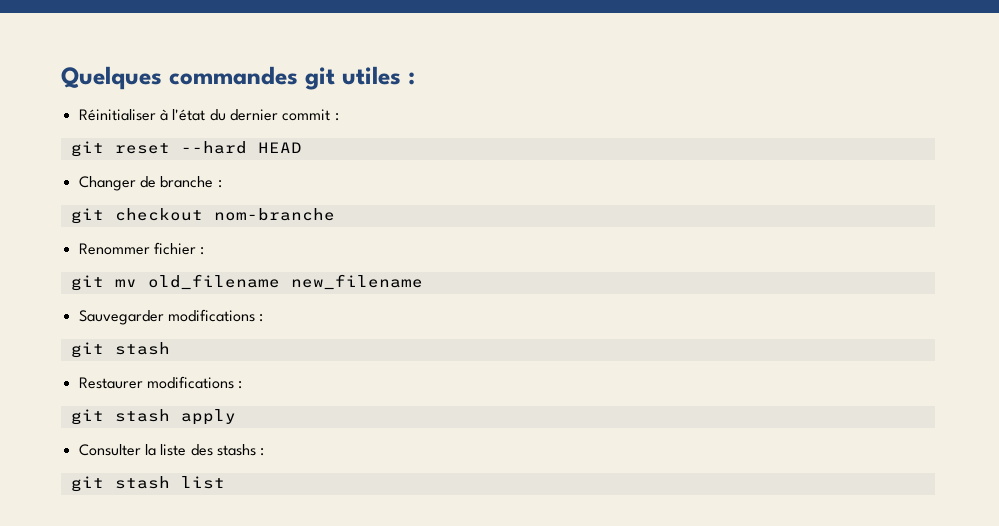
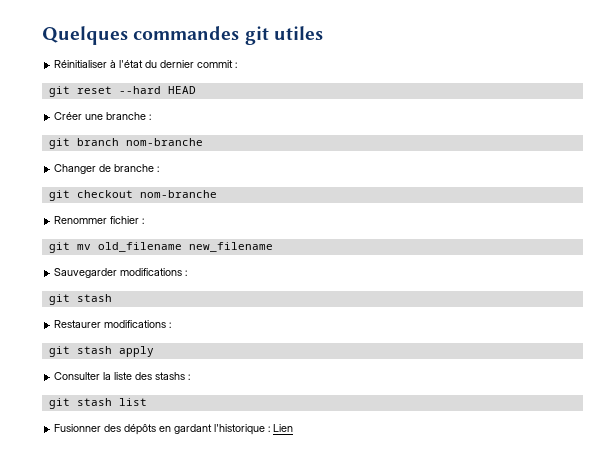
[408,72,415,85] : -> (323, 33) none
(302, 147) none -> [54,112,152,120] [48,138,203,149] // Créer une branche : // git branch nom-branche
(225, 482) none -> [54,424,294,435] // Fusionner des dépôts en gardant l'historique : Lien

